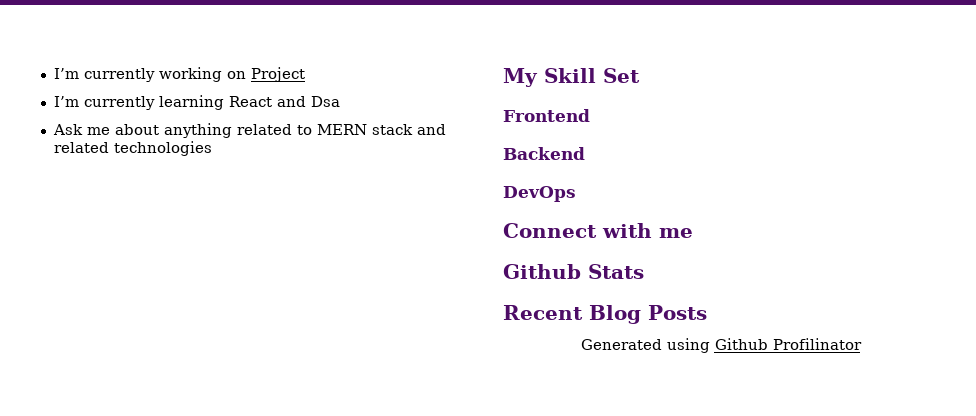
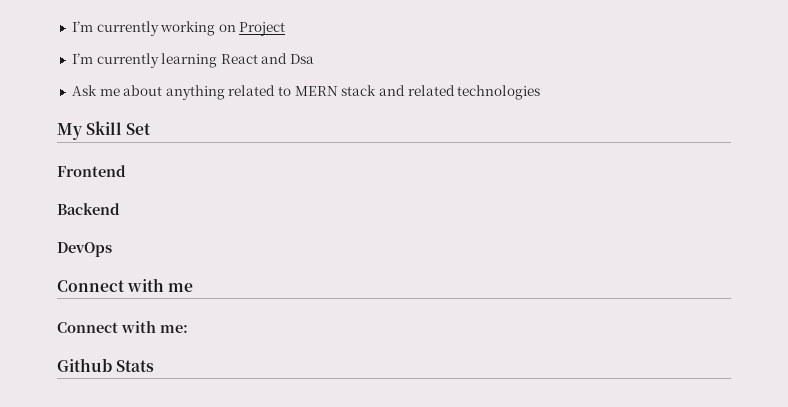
(693, 233) none -> [57,321,188,333] // Connect with me:
[503,305,707,324] [580,338,862,353] // Recent Blog Posts // Generated using Github Profilinator -> (155, 366) none

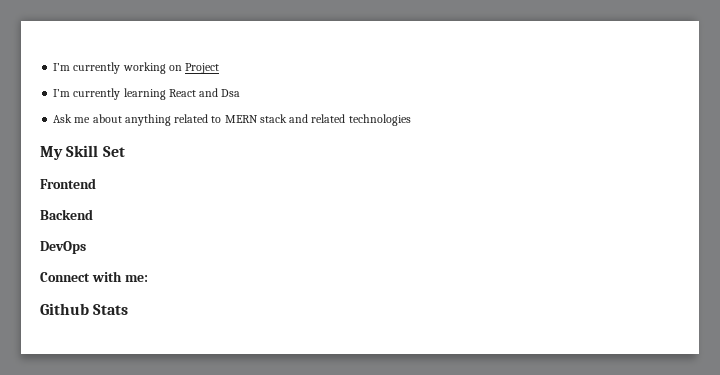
[57,278,194,292] // Connect with me -> (86, 247) none

